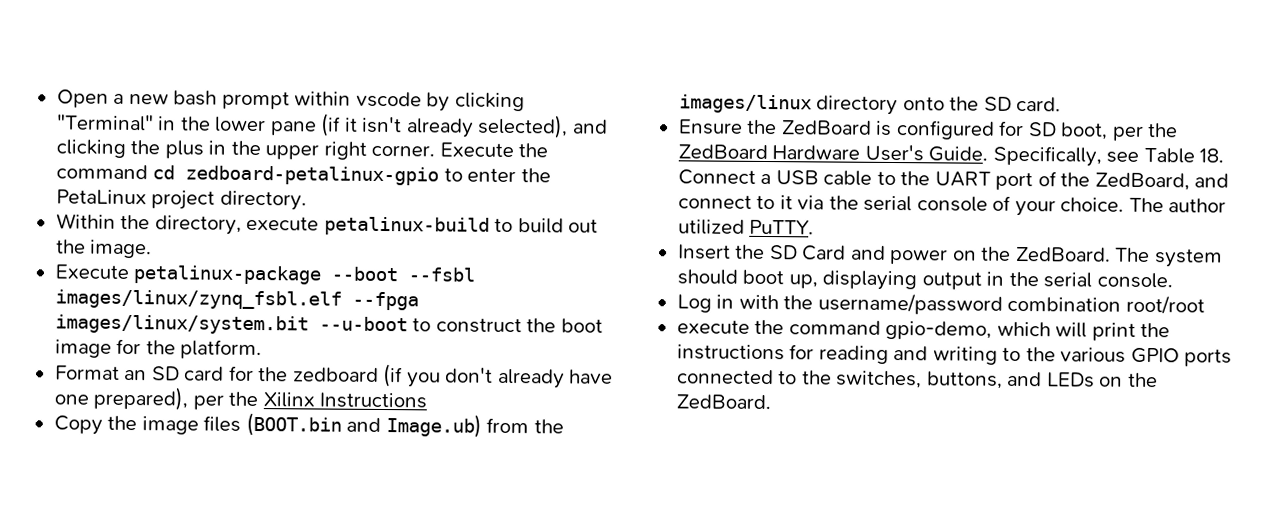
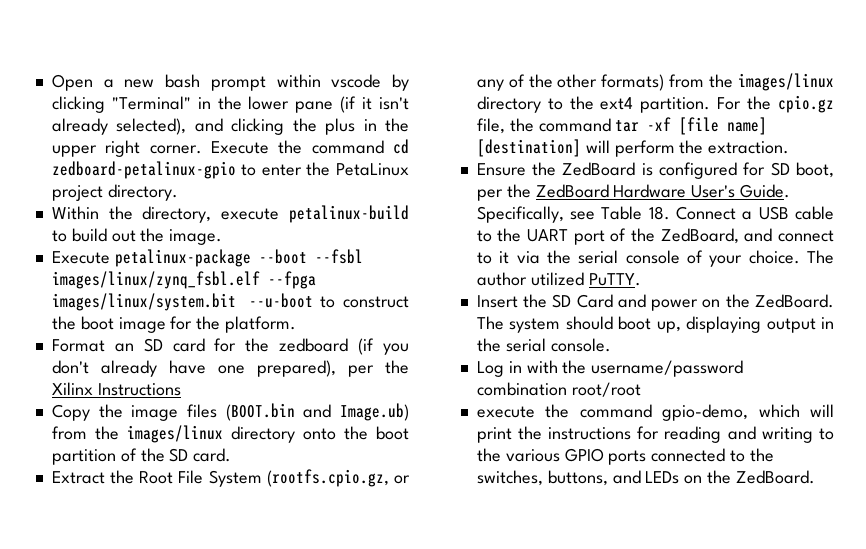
[983,96,1062,112] SD card. -> [376,426,410,440] [51,448,232,465] [51,469,411,487] [476,73,834,91] [476,95,834,113] [476,117,768,135] [476,139,790,157] boot partition of the SD card. // Extract the Root File System (rootfs.cpio.gz, or any of the other formats) from the images/linux directory to the ext4 partition. For the cpio.gz file, the command tar -xf [file name] [destination] will perform the extraction.

